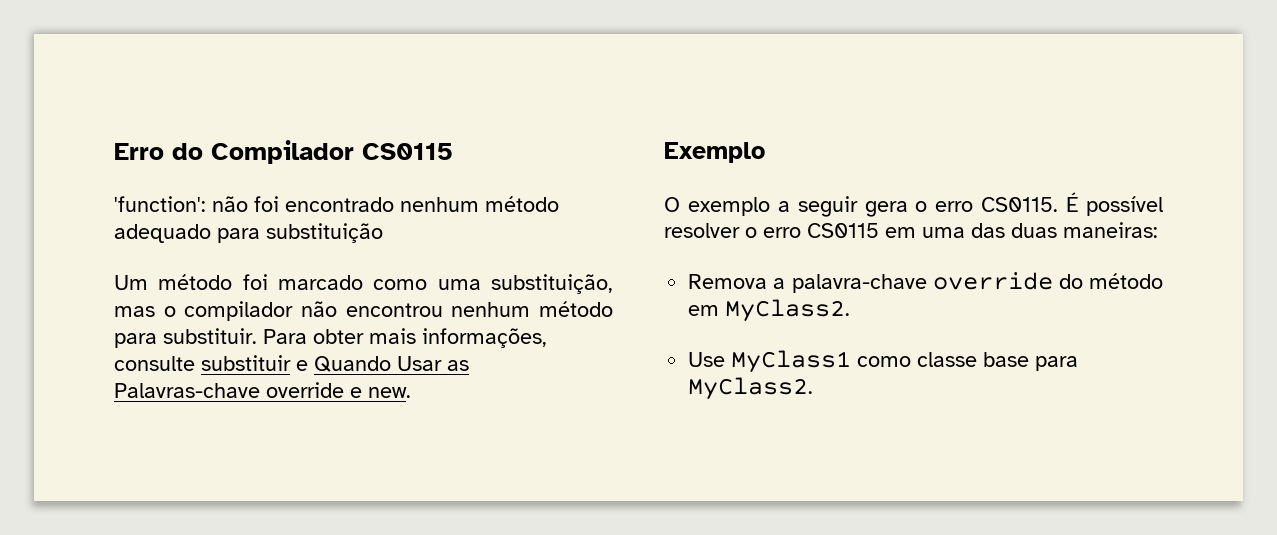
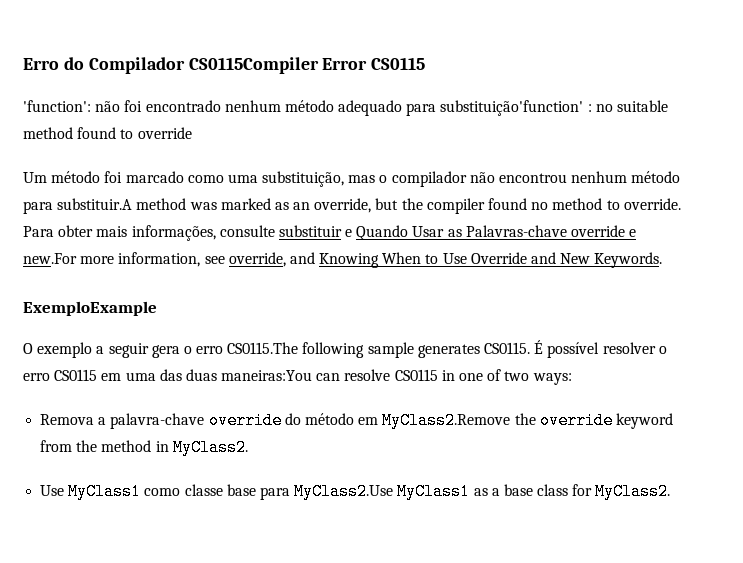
(354, 152) none -> [188,57,368,74] CS0115Compiler Error
[266,223,383,243] substituição -> [440,100,669,116] [23,127,192,139] substituição'function' : no suitable method found to override
[163,328,257,344] substituir. -> [57,198,681,214] substituir.A method was marked as an override, but the compiler found no method to override.
[368,387,411,398] [664,142,765,163] new. // Exemplo -> [23,252,663,268] [23,301,157,316] new.For more information, see override, and Knowing When to Use Override and New Keywords. // ExemploExample
(974, 206) none -> [227,342,480,358] CS0115.The following sample generates
[1063,222,1158,238] maneiras: -> [221,369,572,385] maneiras:You can resolve CS0115 in one of two ways:
(720, 310) none -> [382,412,673,429] [40,440,169,452] MyClass2.Remove the override keyword from the method in
(1079, 363) none -> [294,483,593,500] MyClass2.Use MyClass1 as a base class for

